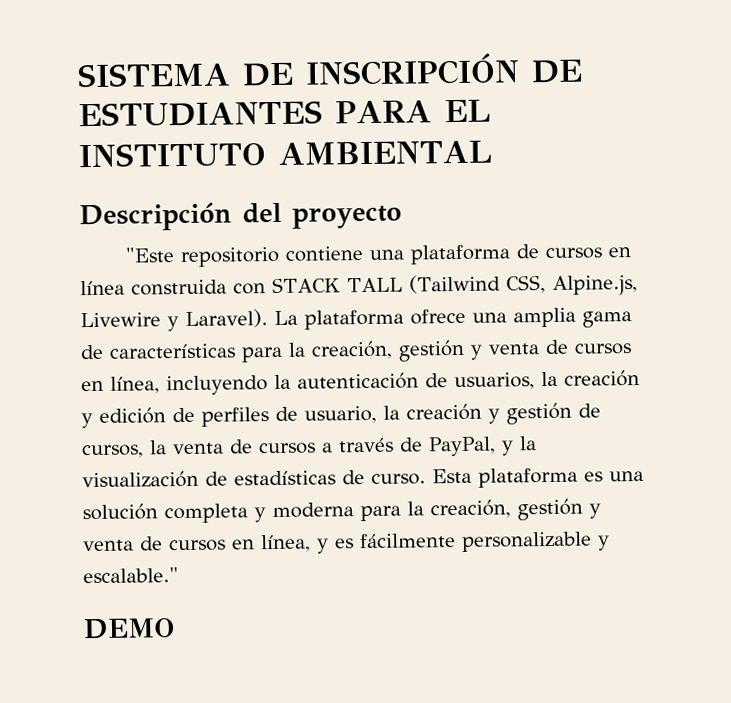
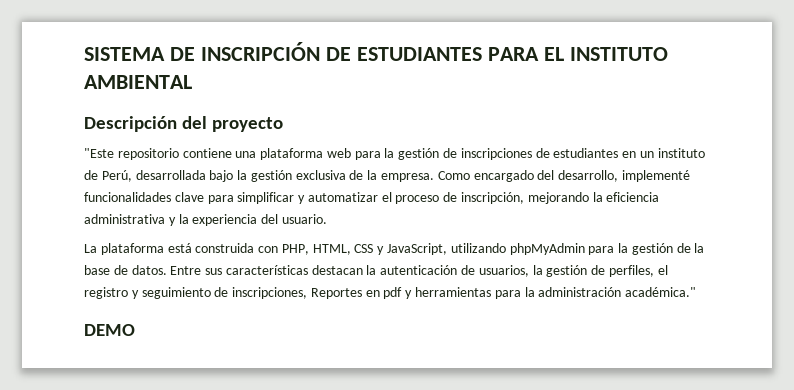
[516,244,632,260] [80,274,638,296] [80,307,632,332] [80,339,632,363] [81,375,268,396] de cursos en línea construida con STACK TALL (Tailwind CSS, Alpine.js, Livewire y Laravel). La plataforma ofrece una amplia gama de características para la creación, gestión y venta de cursos en línea, incluyendo -> [326,148,705,160] [84,170,690,182] [84,192,660,204] [84,214,327,226] [84,243,705,255] [84,265,363,275] web para la gestión de inscripciones de estudiantes en un instituto de Perú, desarrollada bajo la gestión exclusiva de la empresa. Como encargado del desarrollo, implementé funcionalidades clave para simplificar y automatizar el proceso de inscripción, mejorando la eficiencia administrativa y la experiencia del usuario. // La plataforma está construida con PHP, HTML, CSS y JavaScript, utilizando phpMyAdmin para la gestión de la base de datos. Entre sus características destacan
[564,369,640,387] [81,402,601,429] [82,436,537,459] [82,467,644,489] [82,498,601,524] [83,531,610,554] [83,567,179,584] creación y edición de perfiles de usuario, la creación y gestión de cursos, la venta de cursos a través de PayPal, y la visualización de estadísticas de curso. Esta plataforma es una solución completa y moderna para la creación, gestión y venta de cursos en línea, y es fácilmente personalizable y escalable." -> [546,265,668,277] [84,287,697,299] gestión de perfiles, el registro y seguimiento de inscripciones, Reportes en pdf y herramientas para la administración académica."

